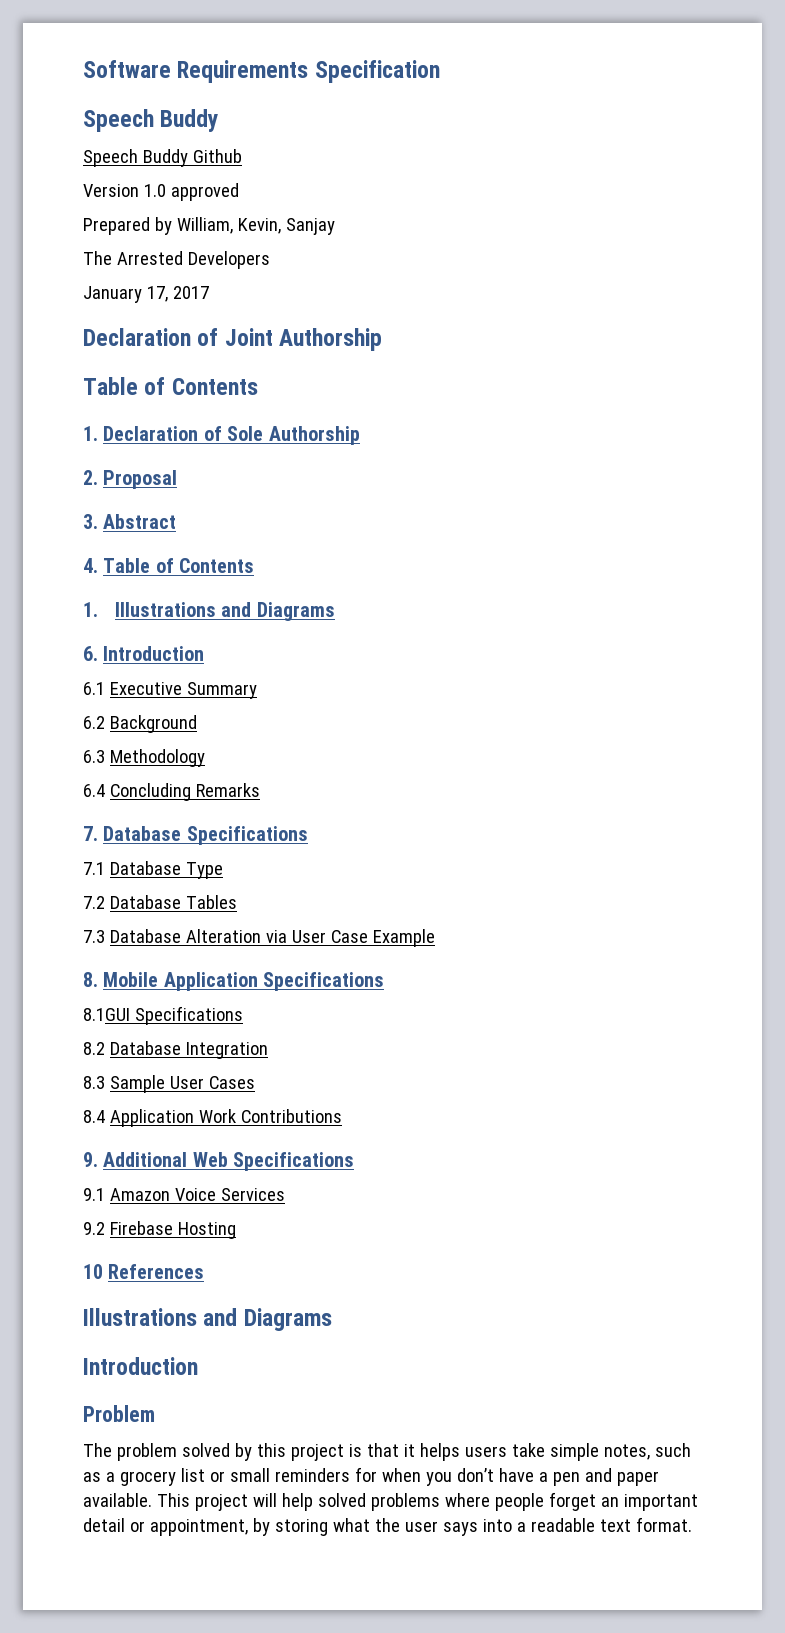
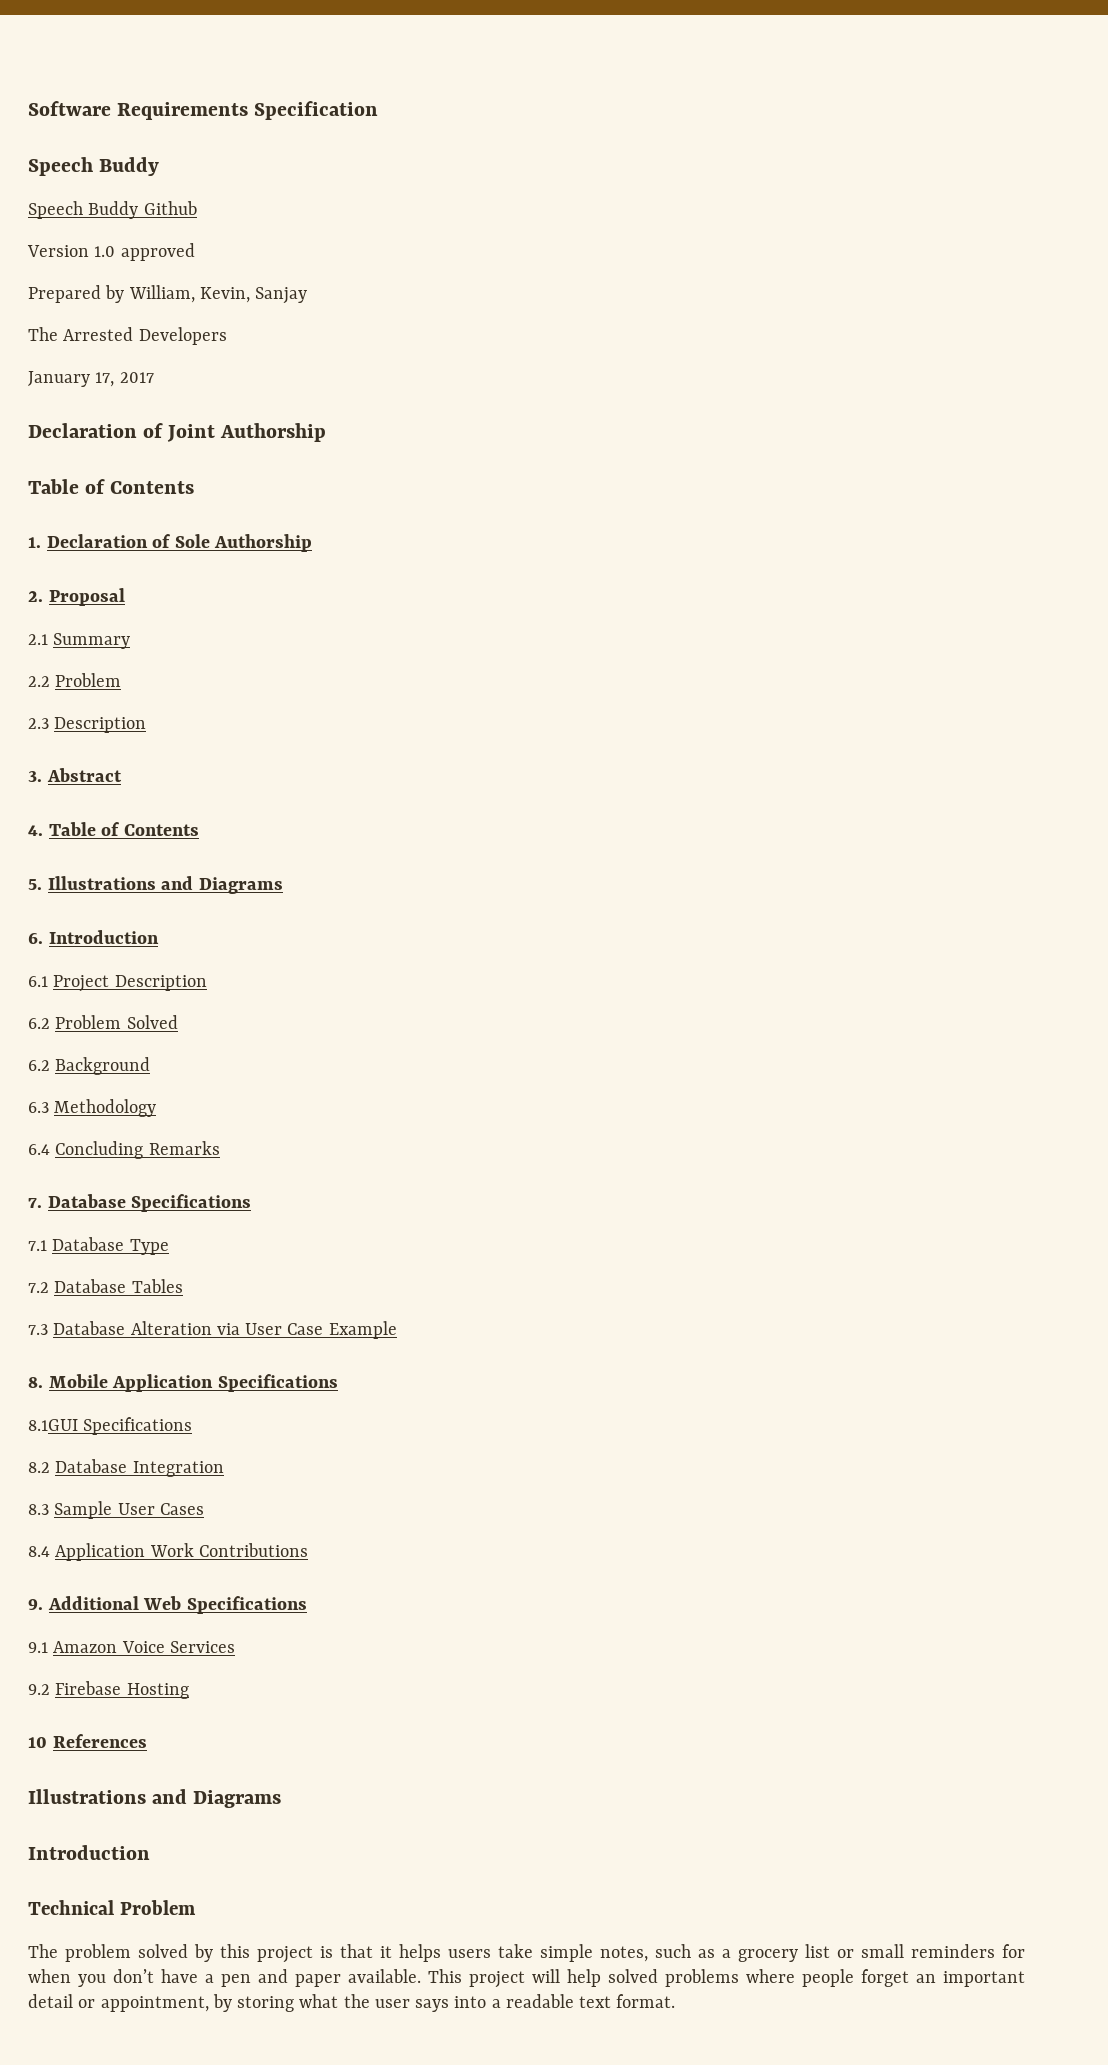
(178, 479) none -> [28,633,131,649] [28,673,122,687] [28,717,147,733] // 2.1 Summary // 2.2 Problem // 2.3 Description
[83,602,98,617] 1. -> [28,879,42,890] 5.
[109,682,257,699] Executive Summary -> [53,975,207,992] [28,1015,178,1029] Project Description // 6.2 Problem Solved
(198, 1366) none -> [28,1900,114,1915] Technical

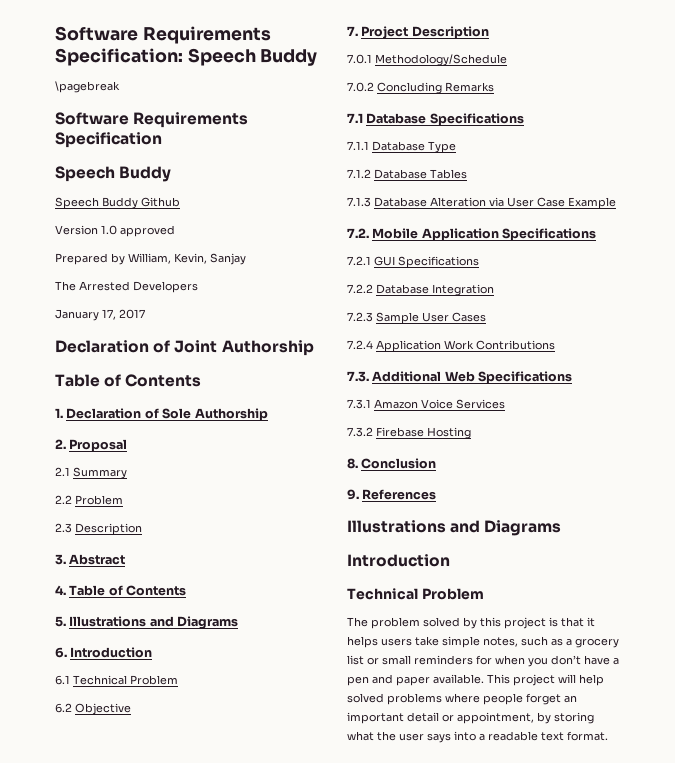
[28,101,249,120] Software Requirements -> [55,26,271,44] [55,48,318,66] [55,81,120,93] [55,112,249,128] Software Requirements Specification: Speech Buddy // \pagebreak // Software Requirements
[53,975,207,992] [28,1015,178,1029] [28,1057,151,1075] [28,1099,157,1117] [28,1144,50,1155] Project Description // 6.2 Problem Solved // 6.2 Background // 6.3 Methodology // 6.4 -> [73,675,178,685] [55,703,131,715] [347,26,489,39] [347,54,507,66] [347,82,374,92] Technical Problem // 6.2 Objective // 7. Project Description // 7.0.1 Methodology/Schedule // 7.0.2
[28,1198,42,1208] 7. -> [347,113,363,123] 7.1
[28,1240,47,1251] 7.1 -> [347,141,369,150] 7.1.1
[28,1282,49,1293] 7.2 -> [347,169,371,178] 7.1.2
[28,1324,48,1335] 7.3 -> [347,197,371,207] 7.1.3
[28,1377,43,1388] 8. -> [347,228,369,238] 7.2.
[28,1417,193,1435] [28,1462,50,1473] 8.1GUI Specifications // 8.2 -> [347,256,479,268] [347,284,373,293] 7.2.1 GUI Specifications // 7.2.2
[28,1504,49,1515] 8.3 -> [347,312,373,322] 7.2.3
[28,1546,50,1557] 8.4 -> [347,340,373,349] 7.2.4
[28,1599,43,1610] 9. -> [347,371,369,382] 7.3.
[28,1642,48,1653] 9.1 -> [347,399,371,409] 7.3.1
[28,1684,50,1695] 9.2 -> [347,427,373,437] 7.3.2
[28,1737,47,1748] 10 -> [347,458,437,469] [347,489,359,500] 8. Conclusion // 9.

